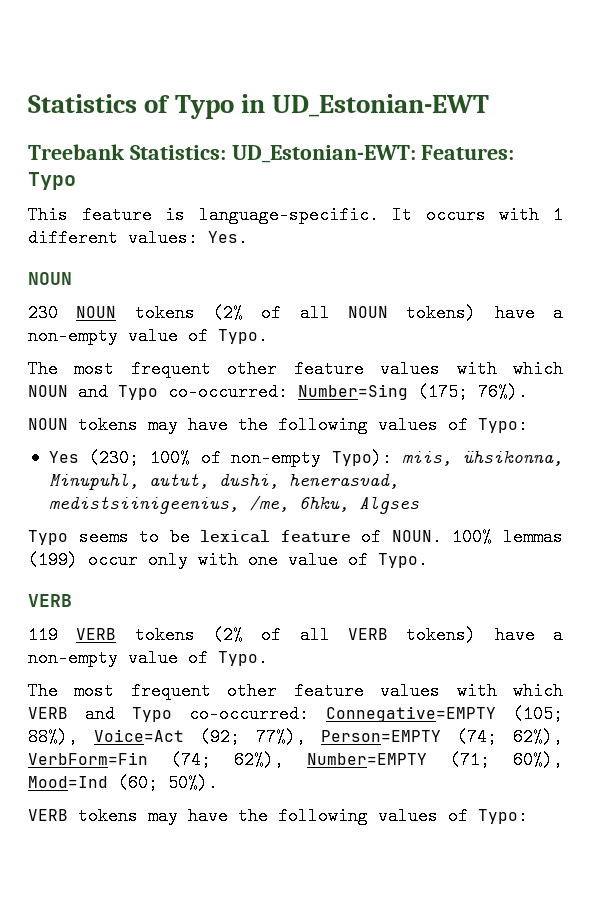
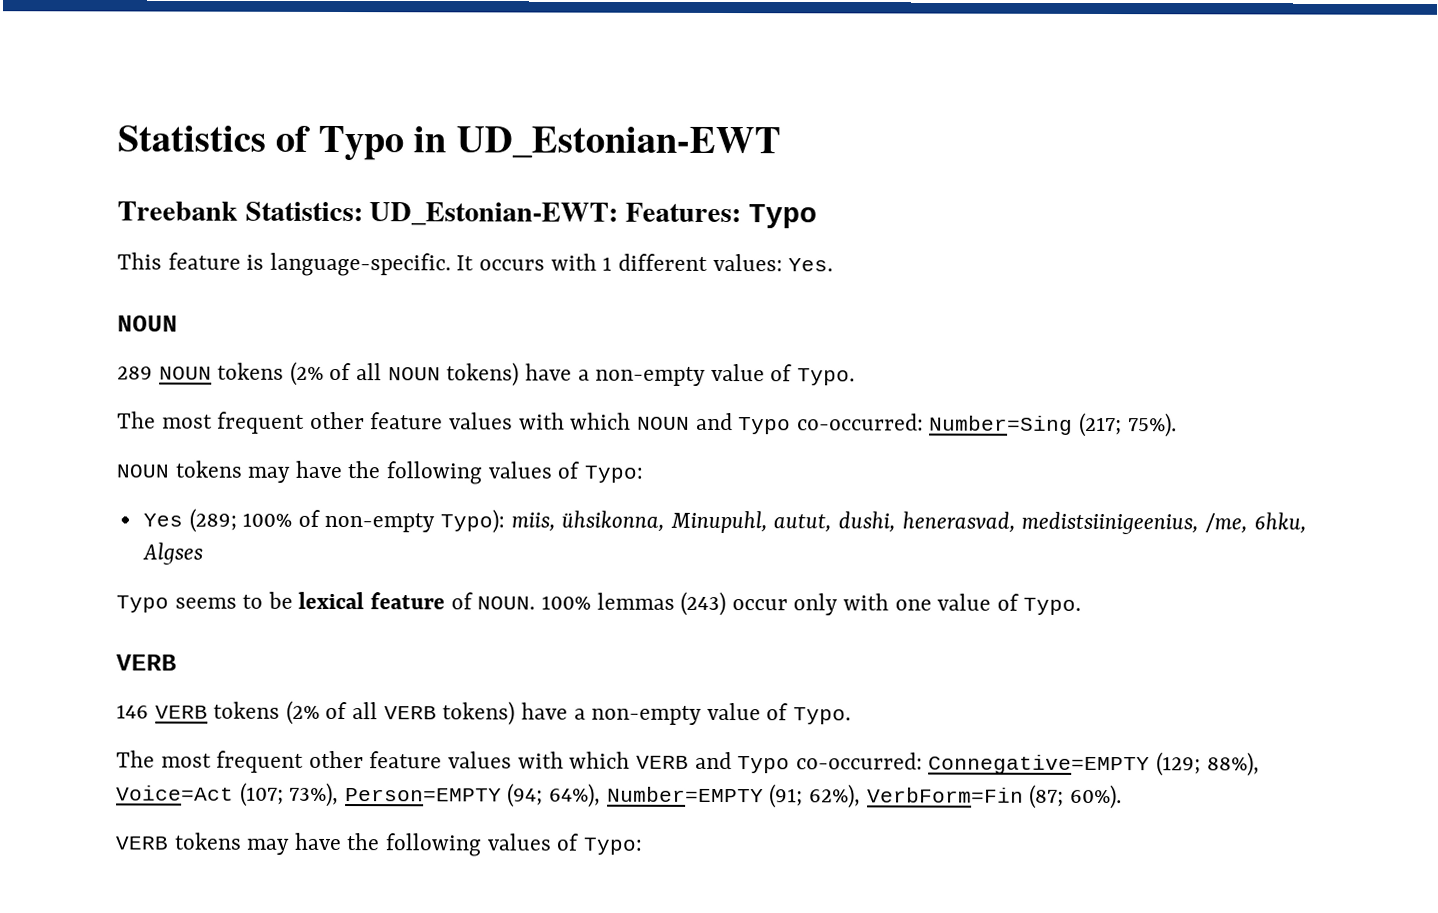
[28,304,58,322] 230 -> [117,366,153,380] 289
[418,383,528,401] (175; 76%). -> [1078,412,1177,438] (217; 75%).
[89,449,140,467] (230; -> [188,508,237,533] (289;
[28,551,78,569] (199) -> [680,591,727,617] (243)
[28,626,58,644] 119 -> [116,704,149,719] 146
[513,705,563,723] (105; -> [1155,752,1201,777] (129;
[199,728,563,746] [28,751,563,769] [28,774,218,792] (92; 77%), Person=EMPTY (74; 62%), VerbForm=Fin (74; 62%), Number=EMPTY (71; 60%), Mood=Ind (60; 50%). -> [239,782,1122,810] (107; 73%), Person=EMPTY (94; 64%), Number=EMPTY (91; 62%), VerbForm=Fin (87; 60%).

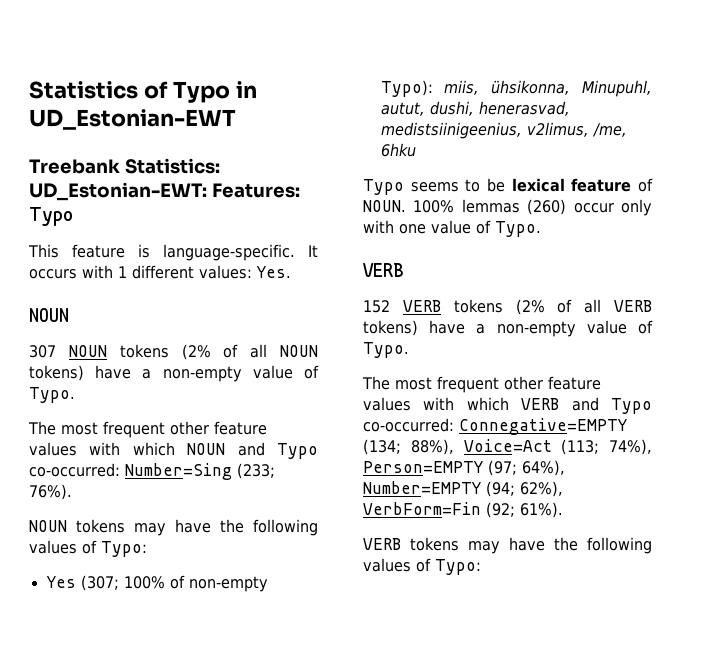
[117,366,153,380] 289 -> [29,345,56,358] 307
[1078,412,1177,438] (217; 75%). -> [237,463,275,479] [29,484,72,500] (233; 76%).
[188,508,237,533] (289; -> [80,575,119,591] (307;
[1204,512,1307,534] [141,542,203,565] /me, 6hku, Algses -> [526,122,627,137] [380,143,416,157] v2limus, /me, 6hku
[680,591,727,617] (243) -> [527,199,567,215] (260)
[116,704,149,719] 146 -> [363,300,390,313] 152
[1155,752,1201,777] (129; -> [363,439,401,455] (134;
[239,782,544,808] (107; 73%), Person=EMPTY (94; -> [561,439,652,455] [363,460,517,476] (113; 74%), Person=EMPTY (97;
[769,784,804,809] (91; -> [486,481,515,497] (94;
[1029,784,1122,810] (87; 60%). -> [486,502,563,518] (92; 61%).

